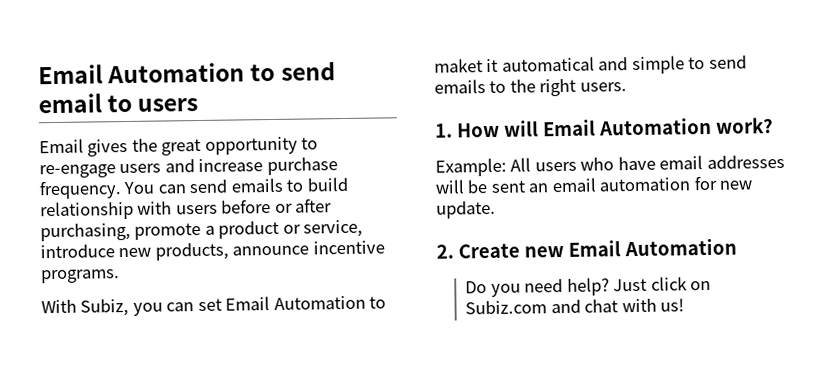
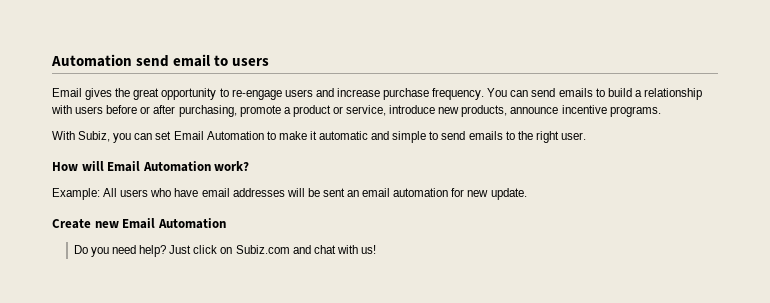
[38,62,276,85] Email Automation to -> [51,54,132,67] Automation
(348, 184) none -> [634,90,642,97] a
[434,56,595,73] maket it automatical -> [278,131,369,140] make it automatic
[579,82,627,92] [435,123,453,138] users. // 1. -> [560,132,586,140] user. //
[436,244,454,259] 2. -> (527, 194) none

